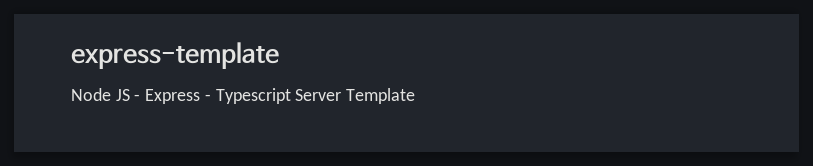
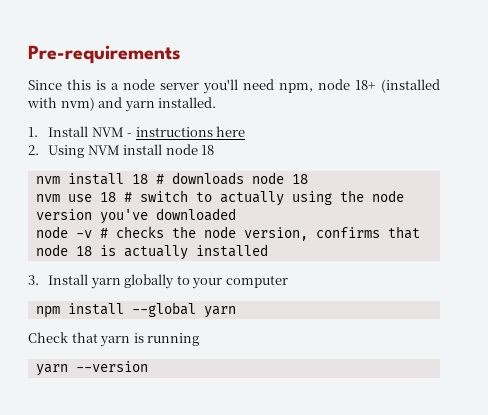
[71,42,279,69] [71,88,416,104] express-template // Node JS - Express - Typescript Server Template -> [28,45,181,64] [28,79,440,94] [27,97,217,112] [28,126,246,137] [28,144,215,158] [35,172,308,185] [35,190,404,206] [35,208,236,224] [35,226,420,241] [35,244,268,260] [28,274,288,289] [35,302,236,318] [28,332,200,347] [35,361,148,376] Pre-requirements // Since this is a node server you'll need npm, node 18+ (installed with nvm) and yarn installed. // 1. Install NVM - instructions here // 2. Using NVM install node 18 // nvm install 18 # downloads node 18 // nvm use 18 # switch to actually using the node version you've downloaded // node -v # checks the node version, confirms that node 18 is actually installed // 3. Install yarn globally to your computer // npm install --global yarn // Check that yarn is running // yarn --version

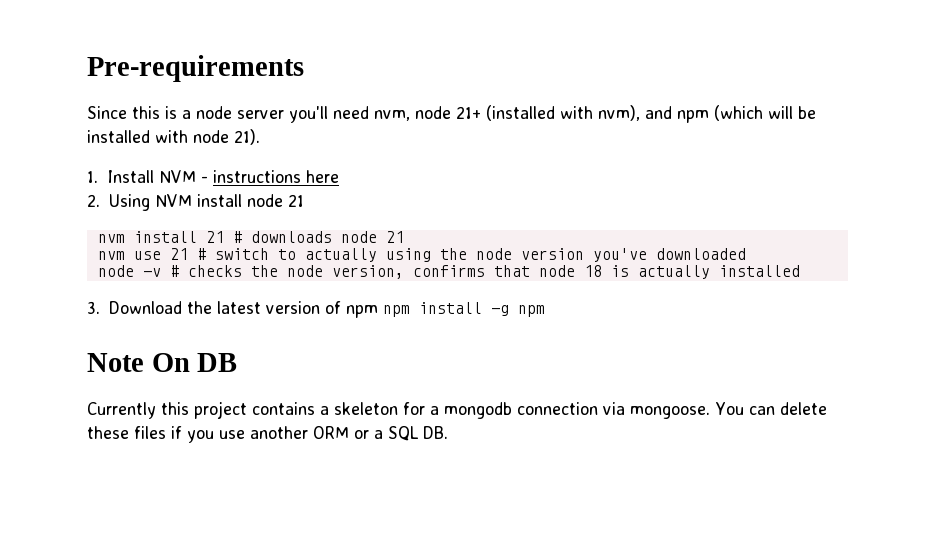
[279,79,440,93] [27,97,217,112] npm, node 18+ (installed with nvm) and yarn installed. -> [374,105,816,123] [87,129,260,145] nvm, node 21+ (installed with nvm), and npm (which will be installed with node 21).
[201,145,215,155] 18 -> [287,194,304,207] 21
[131,174,148,184] 18 -> [205,231,224,243] 21
[291,174,308,184] 18 -> [385,231,404,243] 21
[99,192,116,202] 18 -> [169,248,188,260] 21
[48,274,288,289] [35,302,236,318] [28,332,200,347] [35,361,148,376] Install yarn globally to your computer // npm install --global yarn // Check that yarn is running // yarn --version -> [108,301,545,318] [87,353,238,372] [87,401,827,419] [87,426,448,443] Download the latest version of npm npm install -g npm // Note On DB // Currently this project contains a skeleton for a mongodb connection via mongoose. You can delete these files if you use another ORM or a SQL DB.

